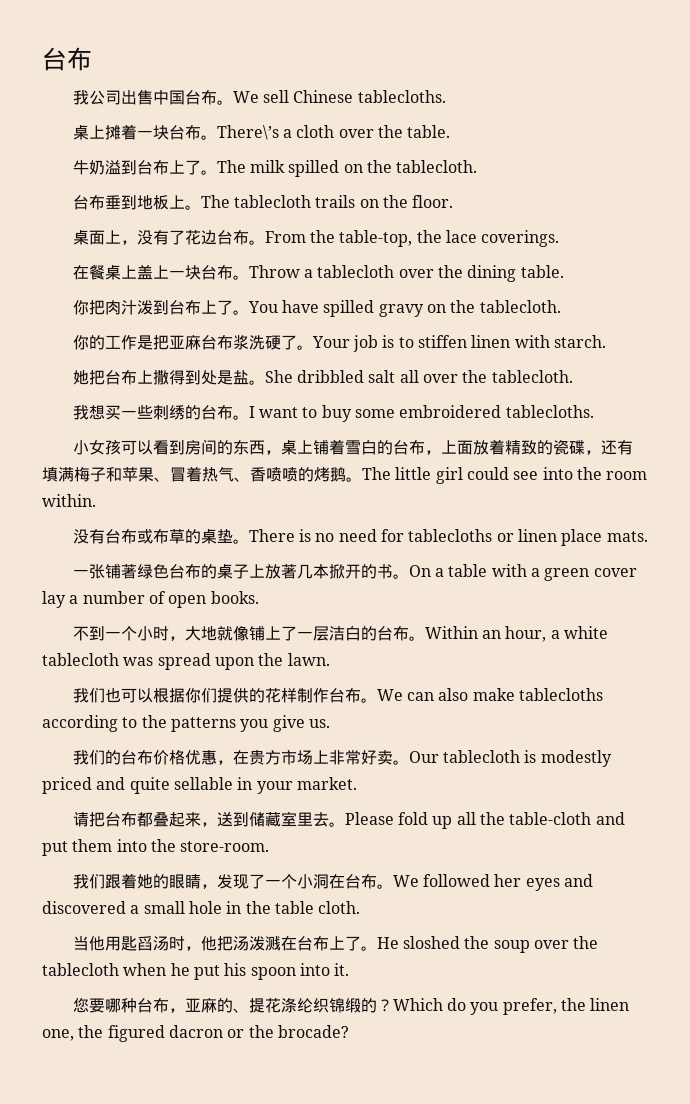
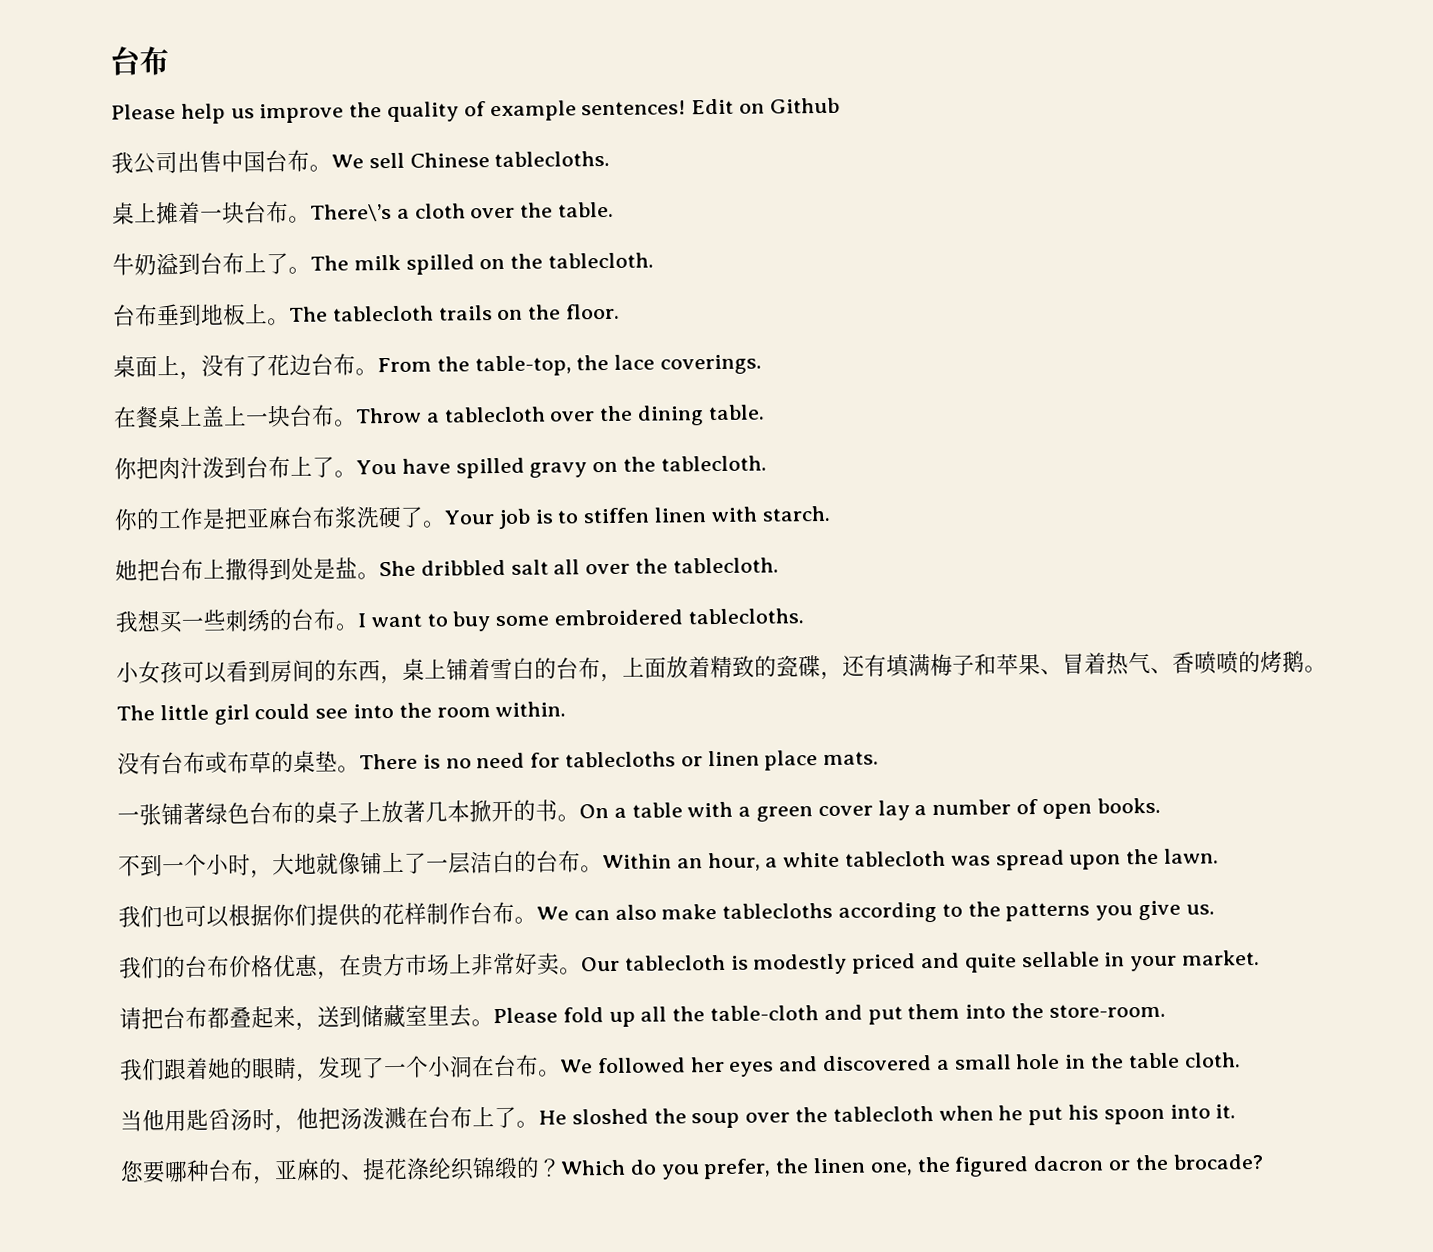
[42,47,92,71] 台布 -> [110,46,169,76] [111,97,840,124] 台布 // Please help us improve the quality of example sentences! Edit on Github

